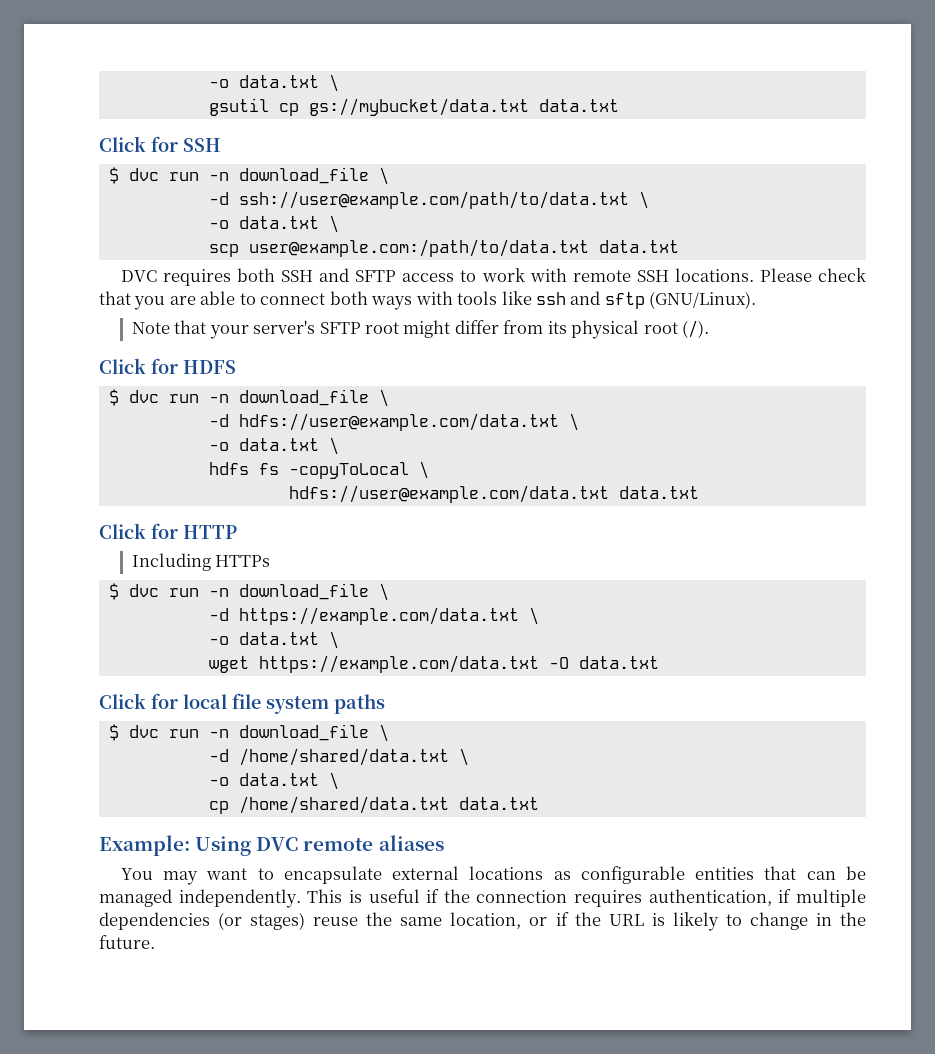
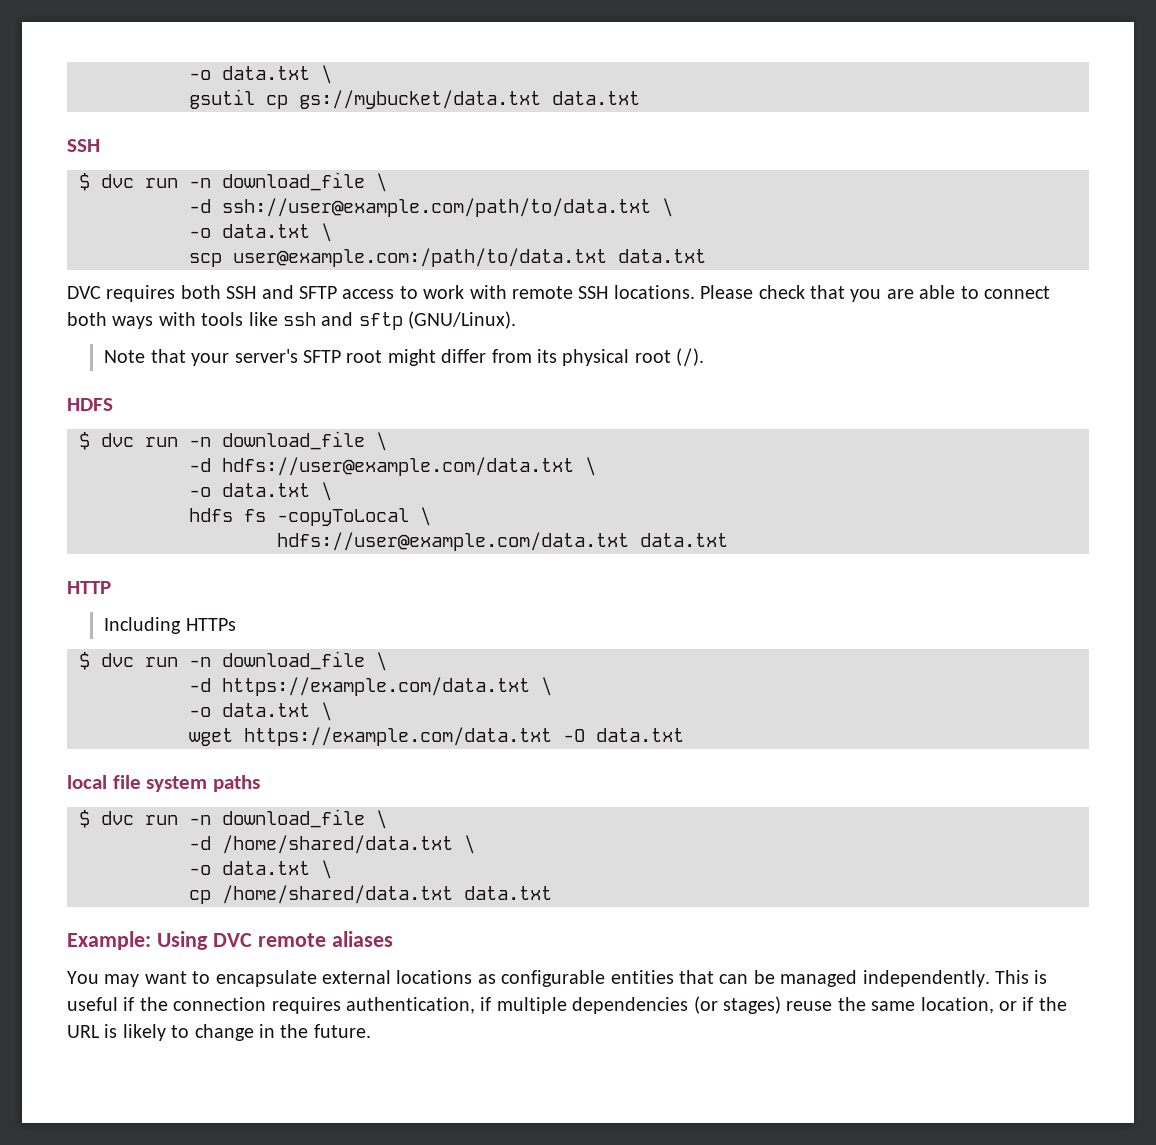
[99,136,178,152] Click for -> (640, 98) none
[99,358,178,374] Click for -> (705, 357) none
[99,523,178,539] Click for -> (728, 540) none
[99,693,178,709] Click for -> (684, 735) none

